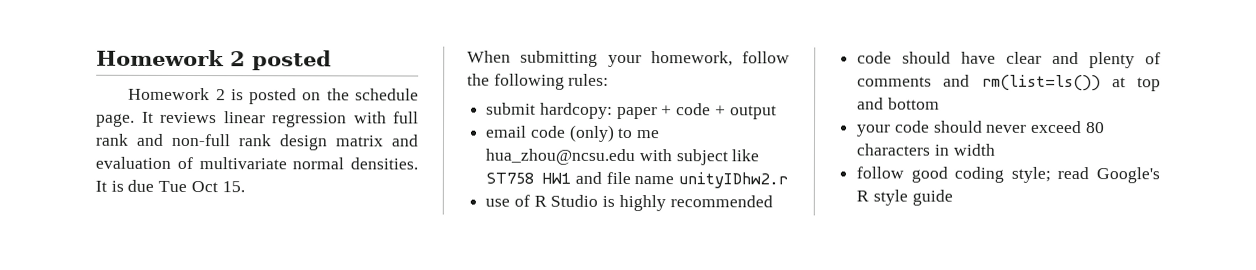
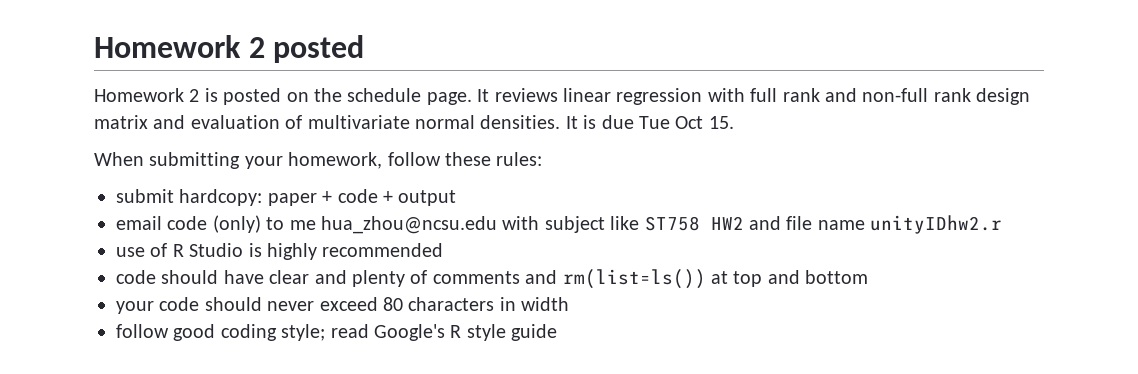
[467,73,565,90] the following -> [445,152,491,166] these
[542,172,572,184] HW1 -> [710,216,744,230] HW2

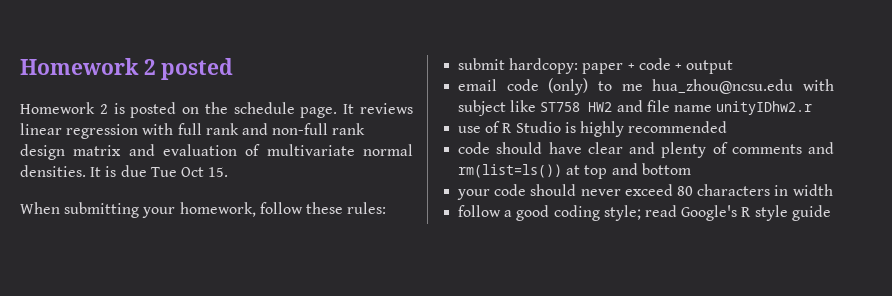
(169, 331) none -> [504,210,513,217] a

